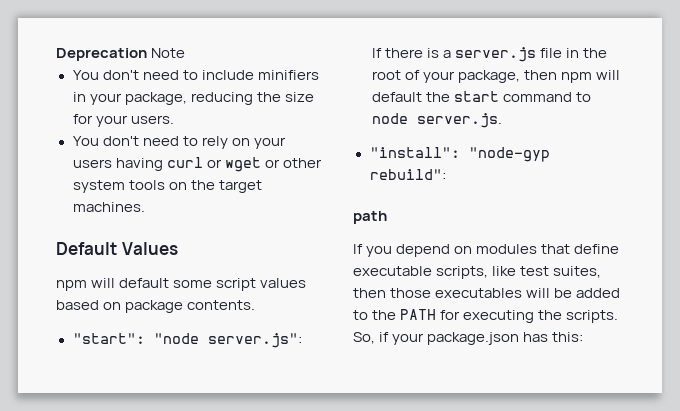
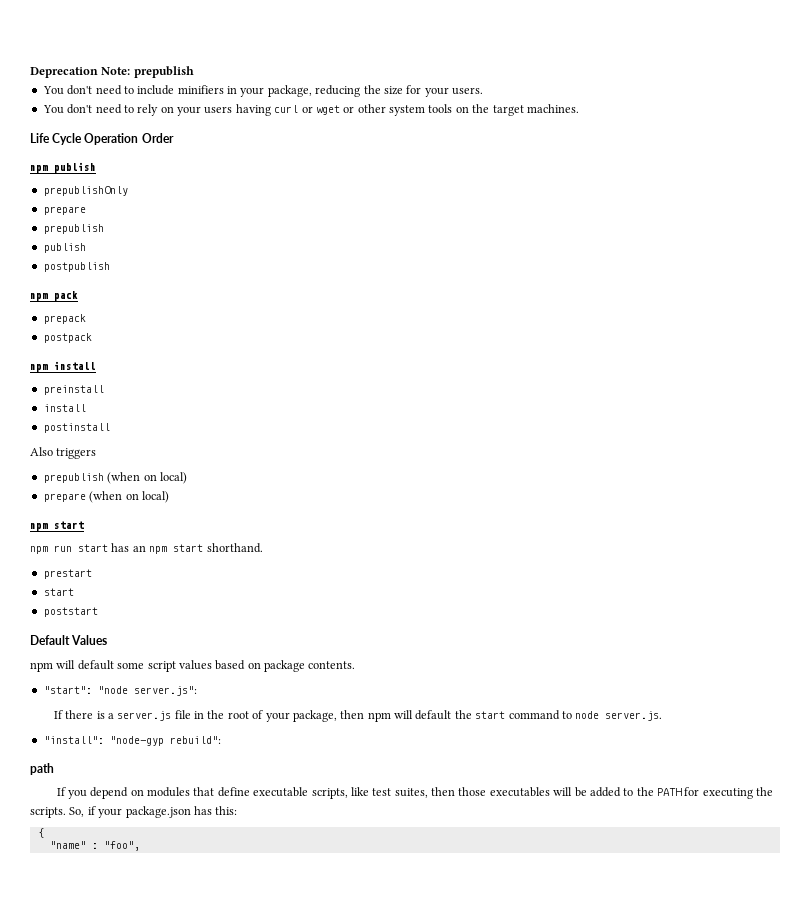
[151,48,186,58] Note -> [101,66,194,78] Note: prepublish
(145, 207) none -> [30,133,174,145] [30,162,96,173] [43,186,128,196] [43,206,86,215] [43,224,104,234] [43,243,86,253] [43,262,110,272] [30,291,78,301] [43,314,86,324] [43,333,92,343] [30,361,96,372] [43,385,104,395] [43,404,86,412] [43,423,110,433] [30,447,97,459] [43,472,187,484] [43,491,169,503] [30,521,84,531] [30,543,263,554] [43,569,92,579] [43,588,74,596] [43,607,98,617] // Life Cycle Operation Order // npm publish // prepublishOnly // prepare // prepublish // publish // postpublish // npm pack // prepack // postpack // npm install // preinstall // install // postinstall // Also triggers // prepublish (when on local) // prepare (when on local) // npm start // npm run start has an npm start shorthand. // prestart // start // poststart
(584, 337) none -> [37,828,44,838] [49,841,140,851] // { // "name" : "foo",

